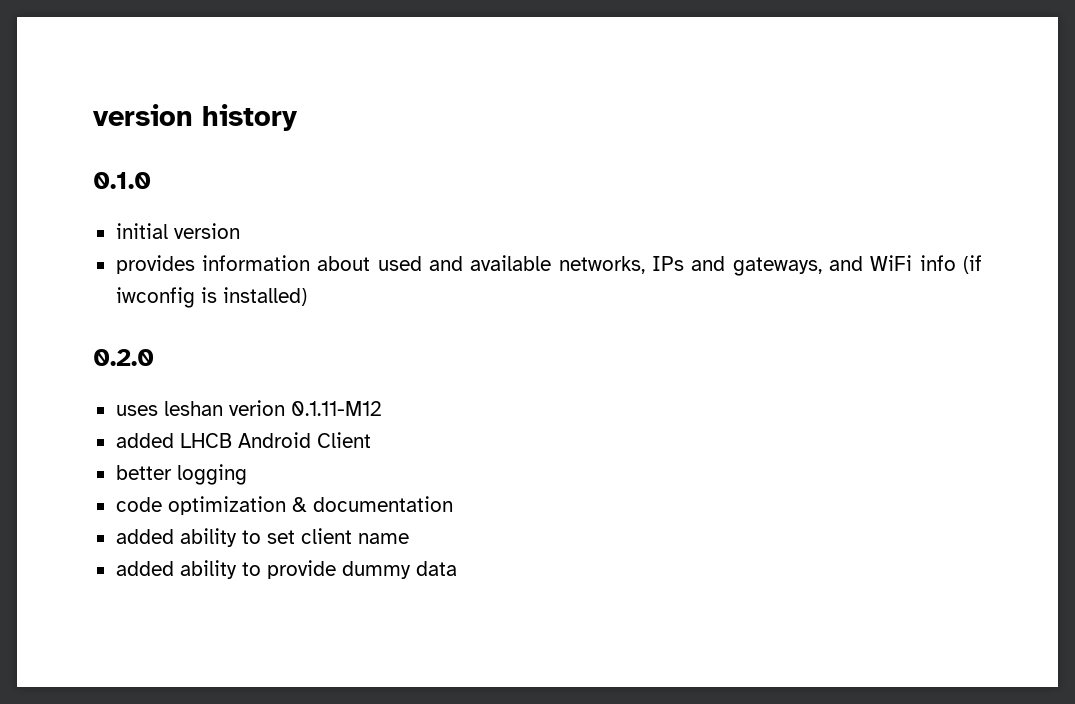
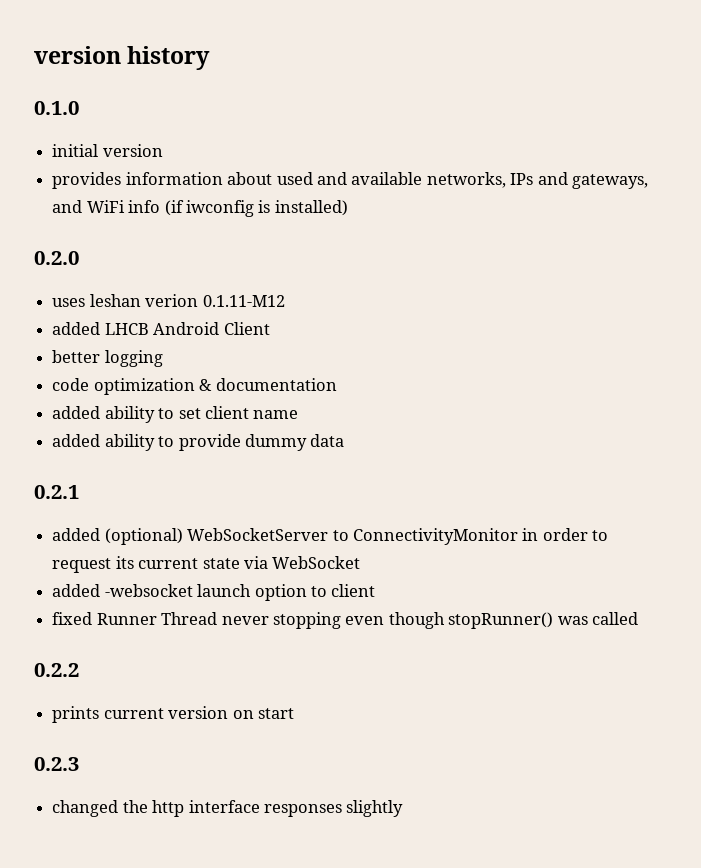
(457, 568) none -> [34,485,79,499] [52,528,609,545] [52,556,361,573] [52,584,376,601] [52,612,639,629] [34,663,79,677] [52,706,294,723] [34,757,79,771] [52,800,404,817] // 0.2.1 // added (optional) WebSocketServer to ConnectivityMonitor in order to request its current state via WebSocket // added -websocket launch option to client // fixed Runner Thread never stopping even though stopRunner() was called // 0.2.2 // prints current version on start // 0.2.3 // changed the http interface responses slightly

